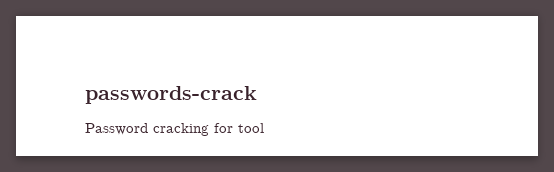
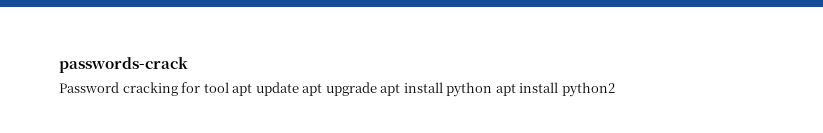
(264, 128) none -> [232,82,615,97] apt update apt upgrade apt install python apt install python2

